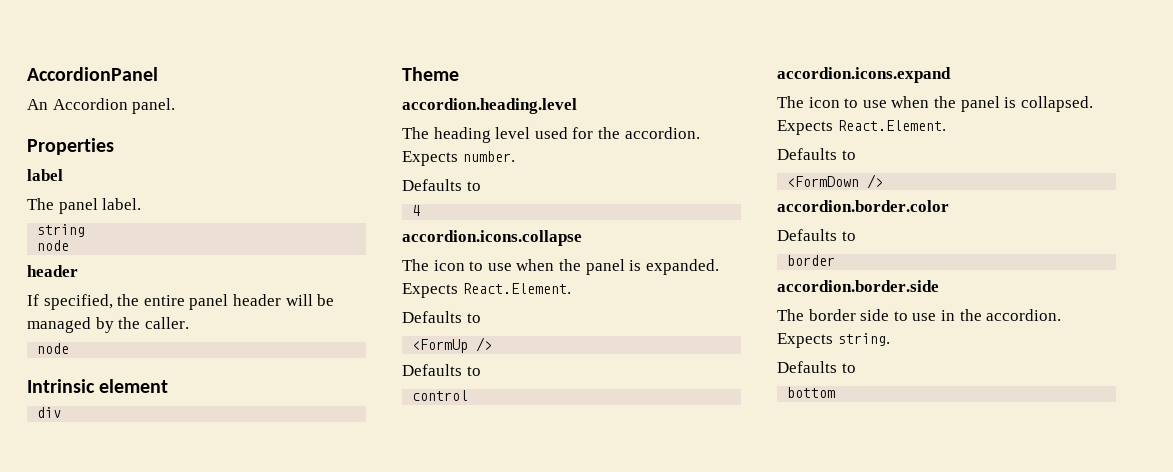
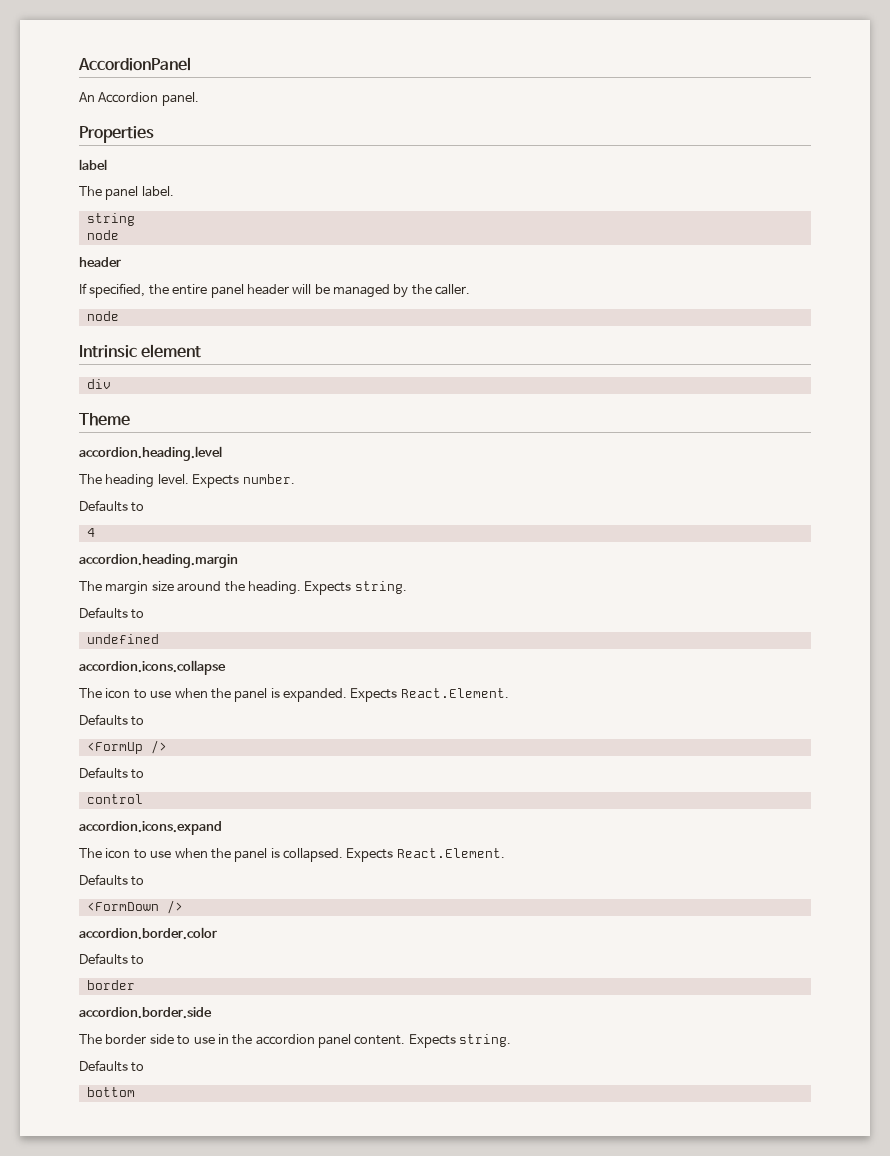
[495,127,700,139] level used for the accordion. -> [157,474,189,484] level.
(421, 210) none -> [79,554,238,568] [79,581,407,595] [79,607,145,619] [86,634,159,644] // accordion.heading.margin // The margin size around the heading. Expects string. // Defaults to // undefined
[986,309,1062,321] accordion. -> [255,1034,406,1048] accordion panel content.

